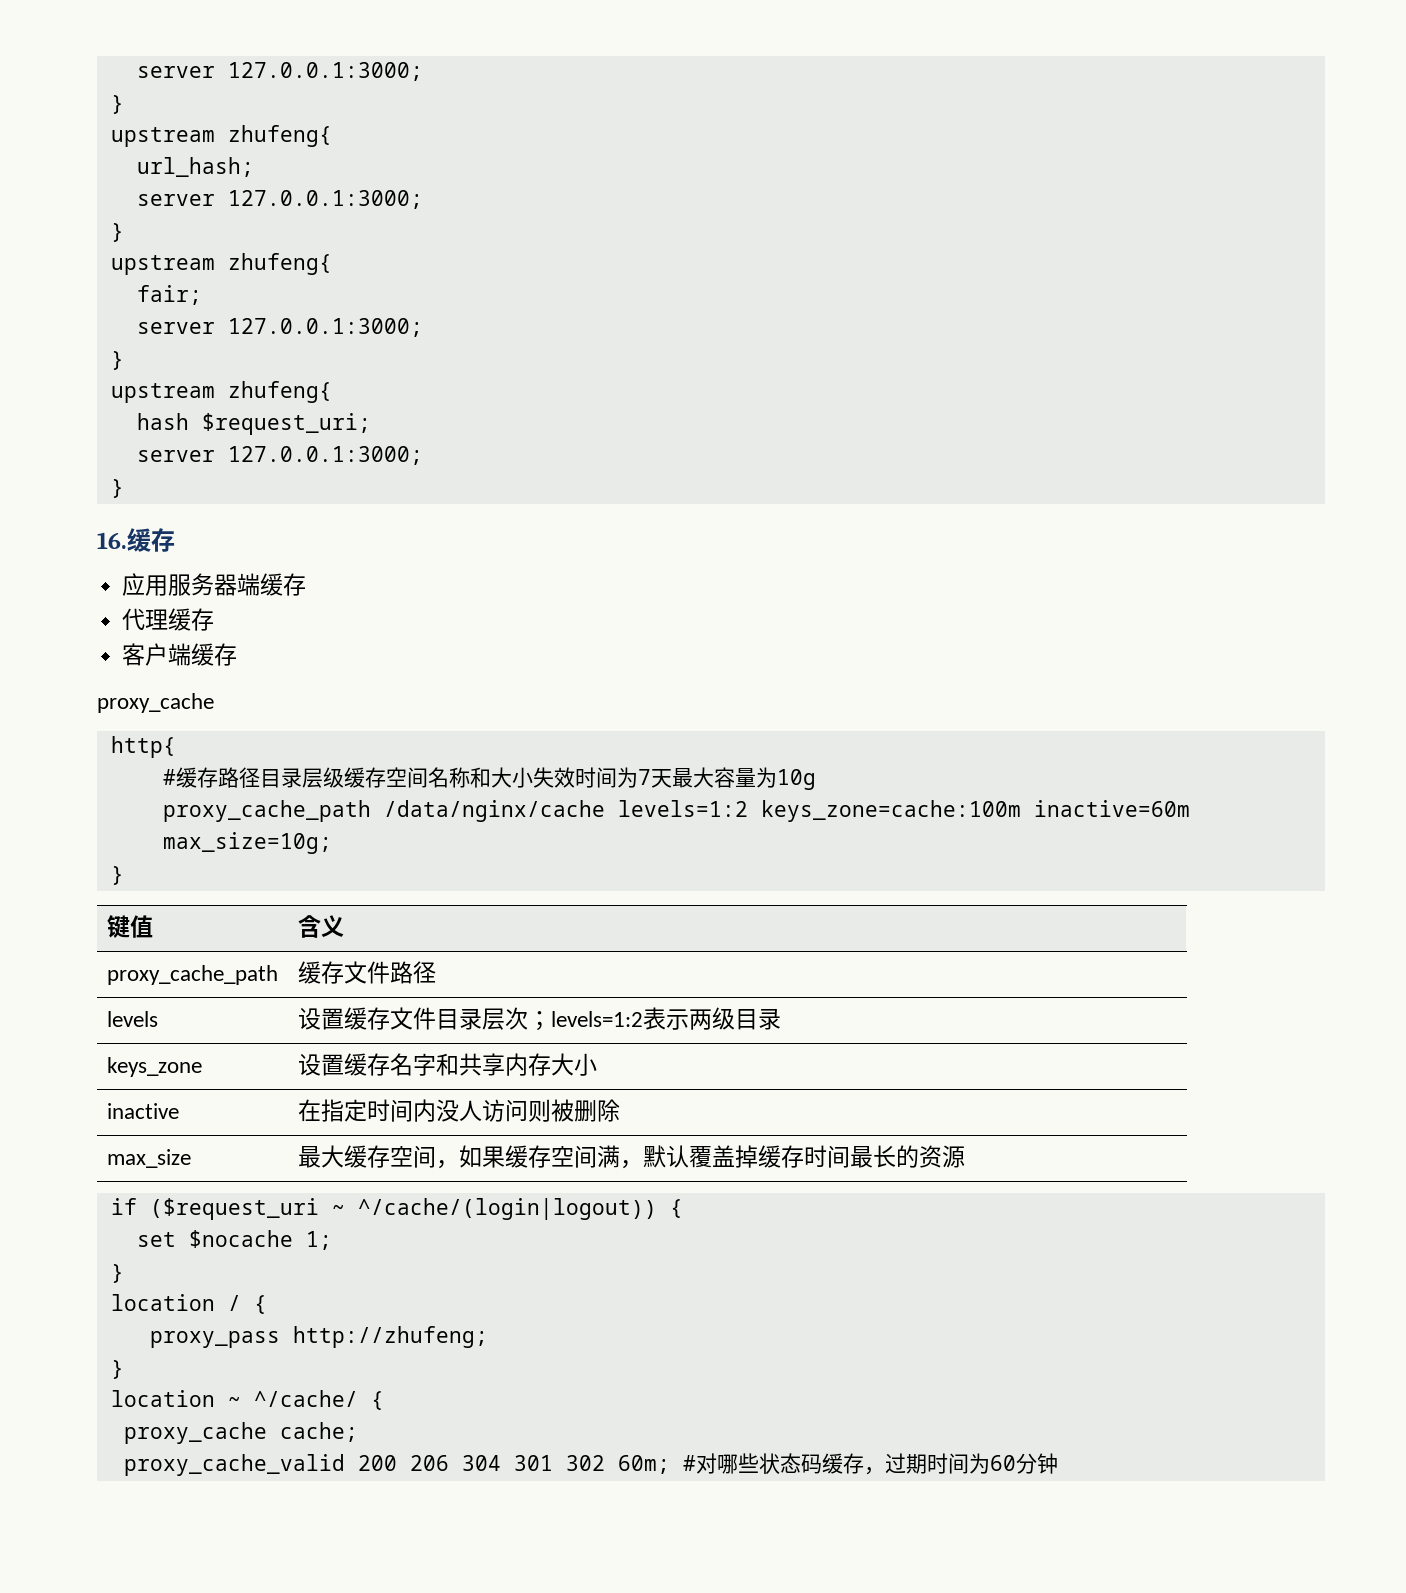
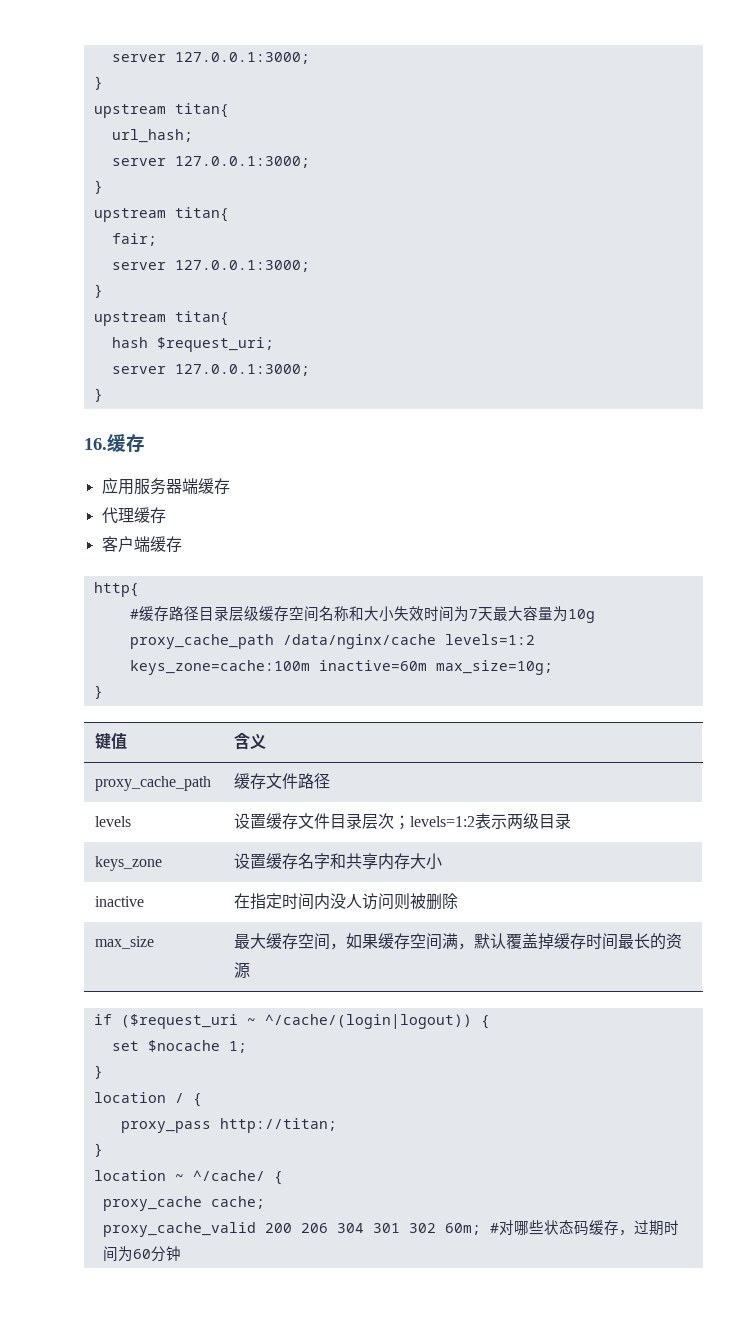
[136,62,423,81] [110,95,124,114] [110,125,332,147] server 127.0.0.1:3000; // } // upstream zhufeng{ -> [111,52,310,64] [93,76,103,90] [93,103,229,118] server 127.0.0.1:3000; // } // upstream titan{
[227,253,332,275] zhufeng{ -> [174,207,229,222] titan{
[227,381,332,403] zhufeng{ -> [174,311,229,326] titan{
[97,693,214,713] // proxy_cache -> (182, 544) none
[292,1326,488,1348] http://zhufeng; -> [219,1118,337,1133] http://titan;

